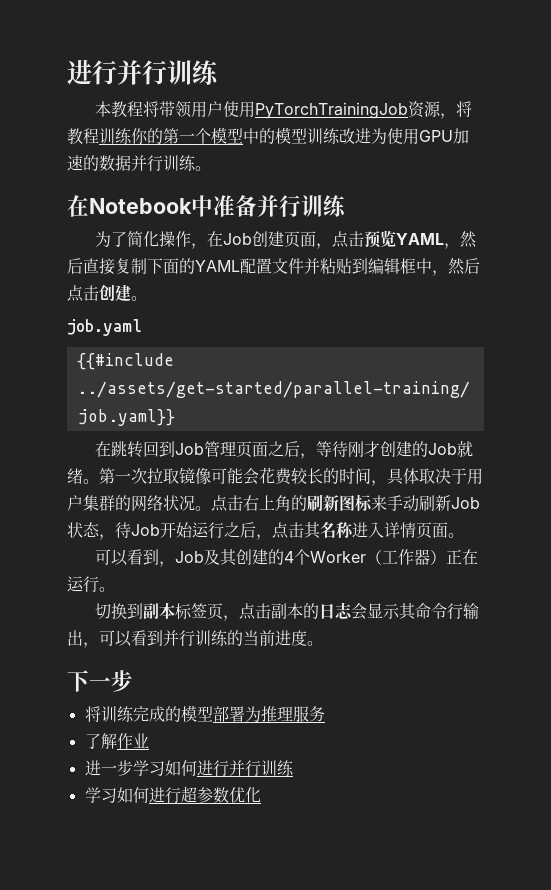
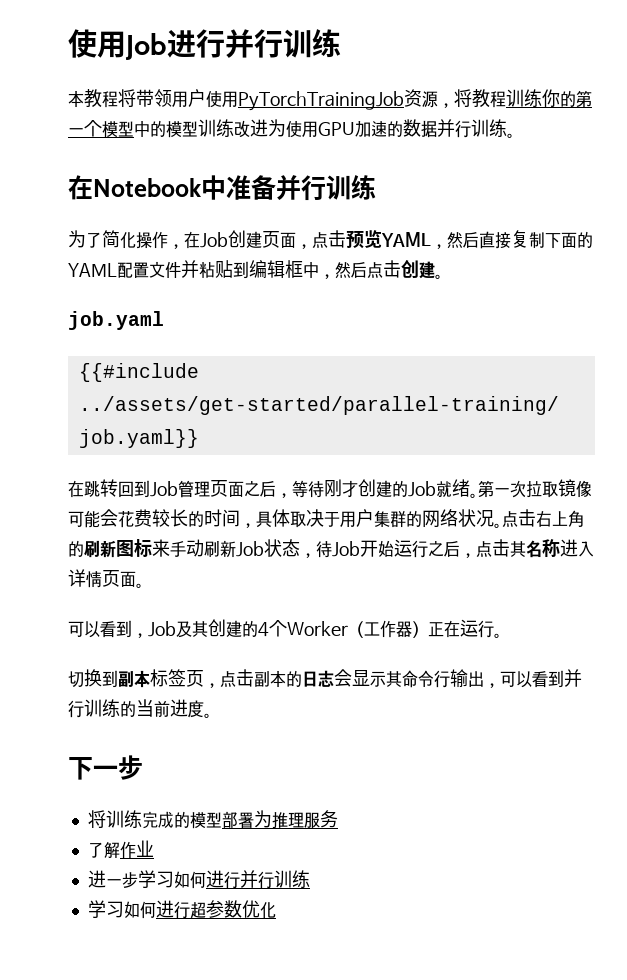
(67, 72) none -> [68,29,167,60] 使用Job

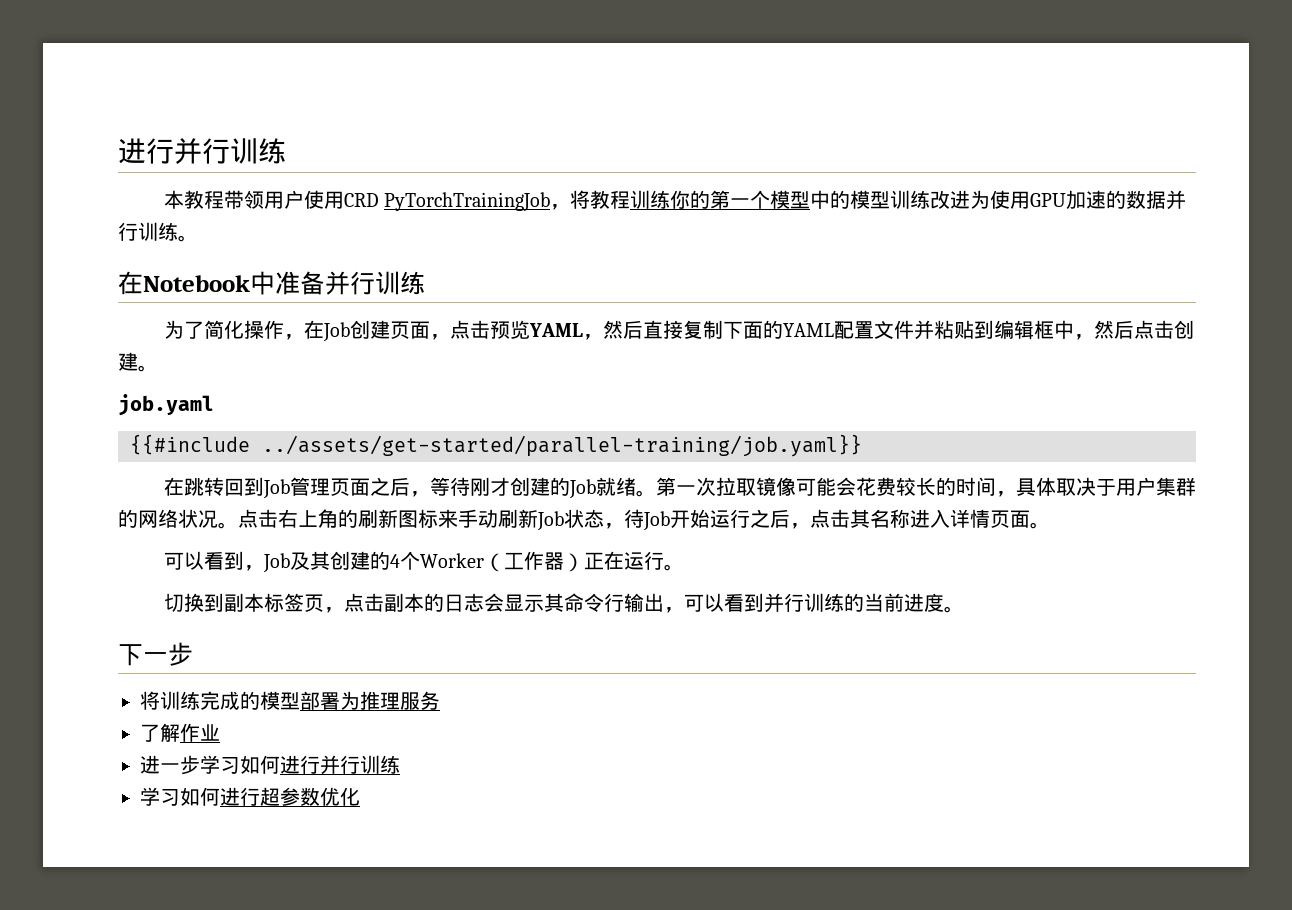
[68,29,167,60] 使用Job -> (118, 151) none
[118,89,136,107] 将 -> (224, 199) none
[238,89,438,111] PyTorchTrainingJob资源 -> [343,192,551,212] CRD PyTorchTrainingJob

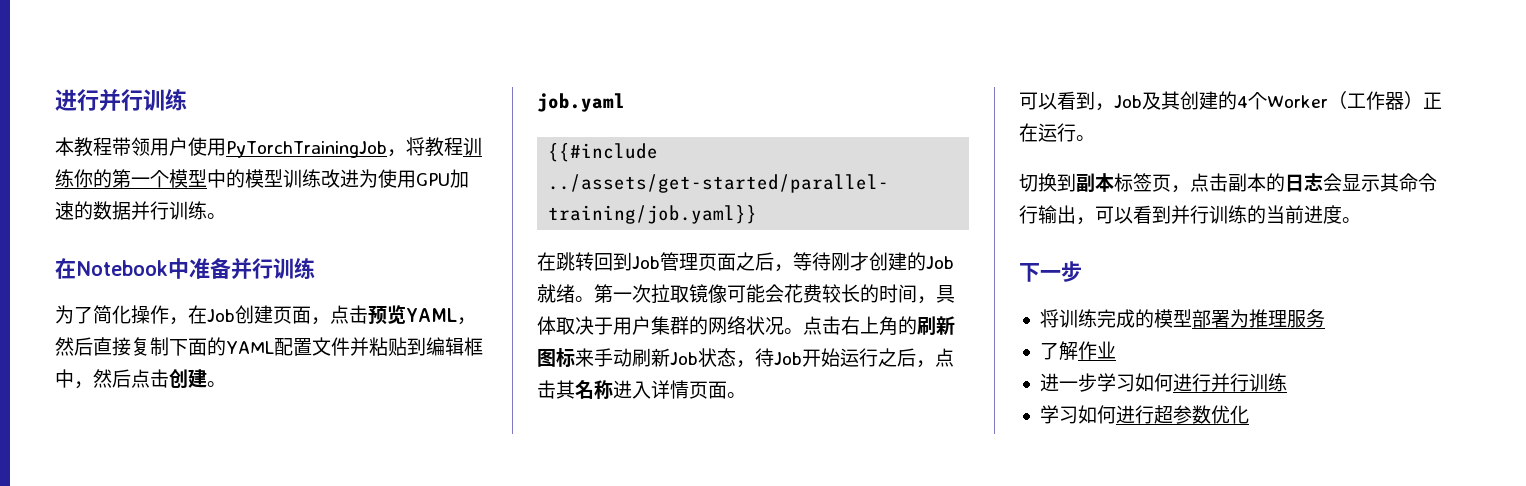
[343,193,379,207] CRD -> (226, 147) none

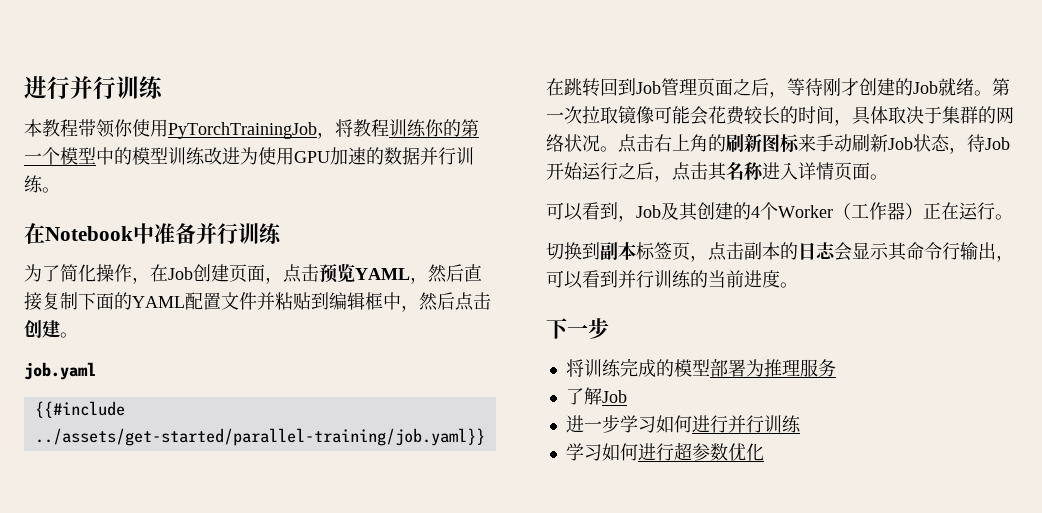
[150,137,188,156] 用户 -> [114,119,133,137] 你
[613,316,651,335] 用户 -> (942, 115) none
[1077,341,1116,360] 作业 -> [601,390,627,403] Job

